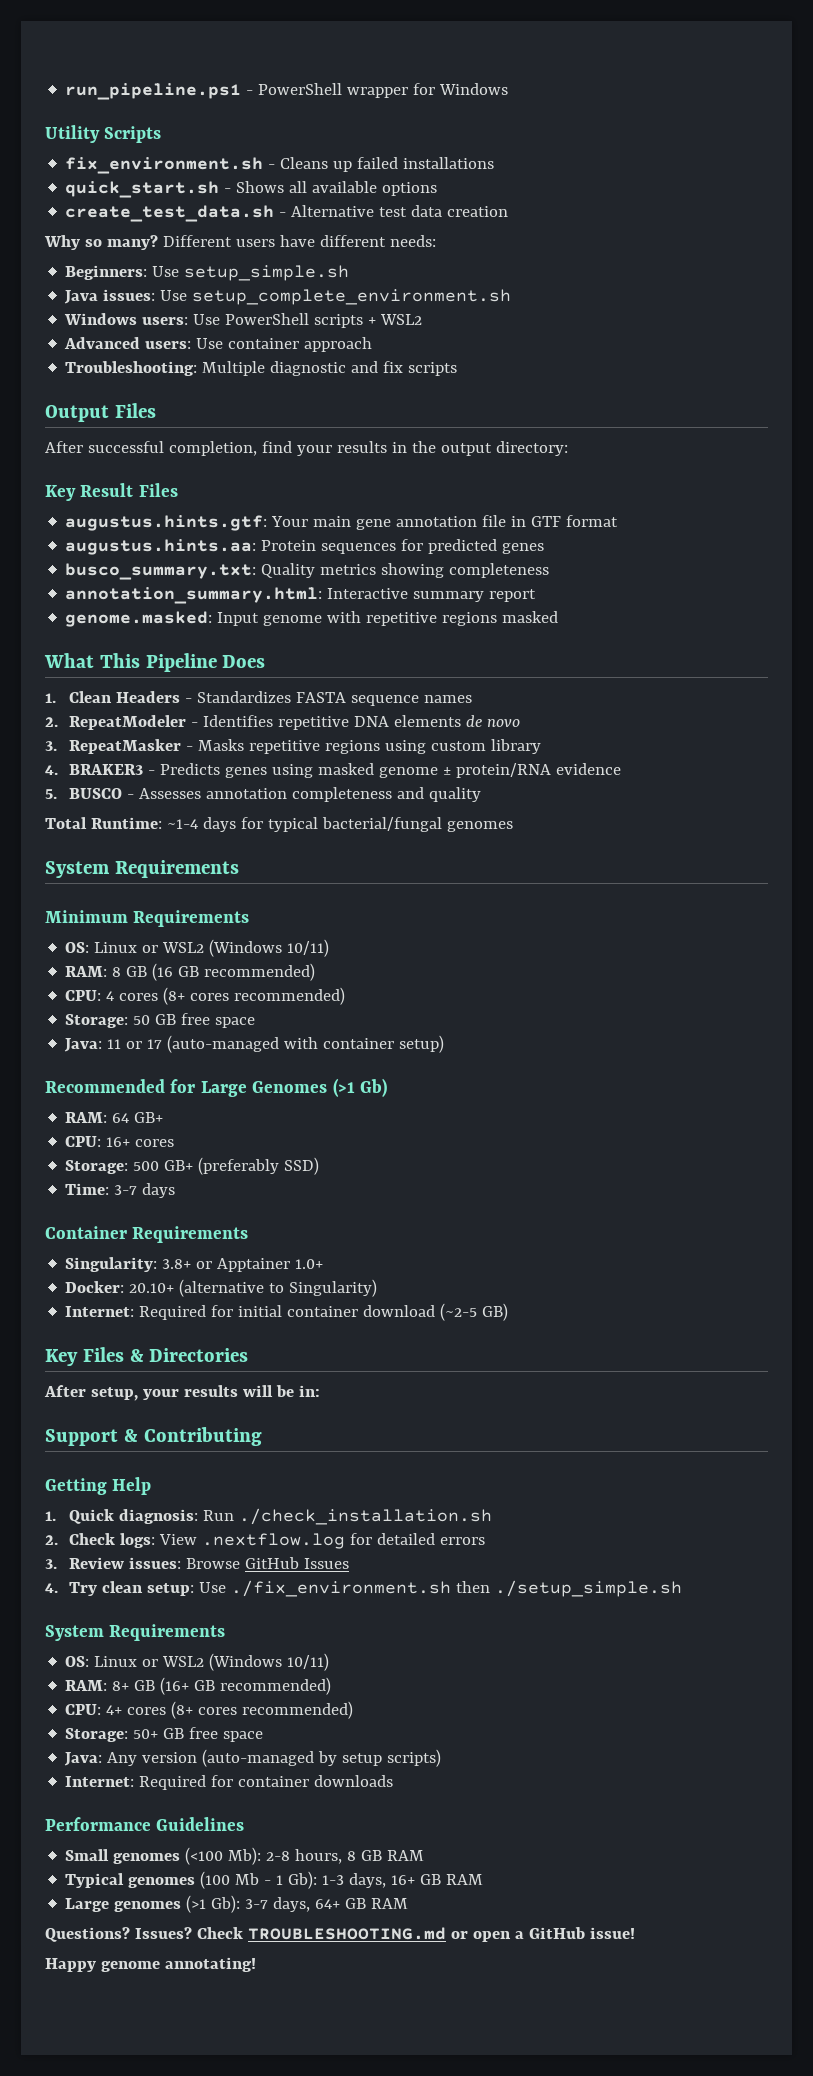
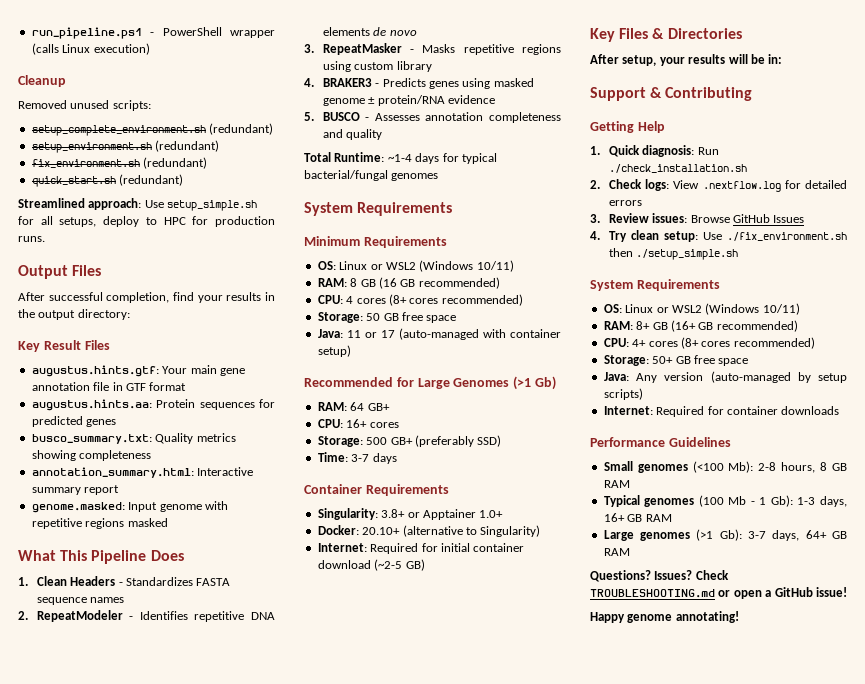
[413,83,509,95] [45,125,162,143] [65,157,495,174] [65,181,438,198] [65,205,509,222] [44,235,436,250] [65,265,350,281] [64,289,512,305] [64,313,423,328] [64,337,373,352] [65,361,458,376] for Windows // Utility Scripts // fix_environment.sh - Cleans up failed installations // quick_start.sh - Shows all available options // create_test_data.sh - Alternative test data creation // Why so many? Different users have different needs: // Beginners: Use setup_simple.sh // Java issues: Use setup_complete_environment.sh // Windows users: Use PowerShell scripts + WSL2 // Advanced users: Use container approach // Troubleshooting: Multiple diagnostic and fix scripts -> [31,43,150,55] [18,75,66,87] [18,100,151,111] [31,123,274,136] [31,140,220,153] [31,157,208,169] [31,174,184,187] [18,198,258,211] [18,216,275,227] [18,236,45,242] (calls Linux execution) // Cleanup // Removed unused scripts: // setup_complete_environment.sh (redundant) // setup_environment.sh (redundant) // fix_environment.sh (redundant) // quick_start.sh (redundant) // Streamlined approach: Use setup_simple.sh for all setups, deploy to HPC for production runs.

